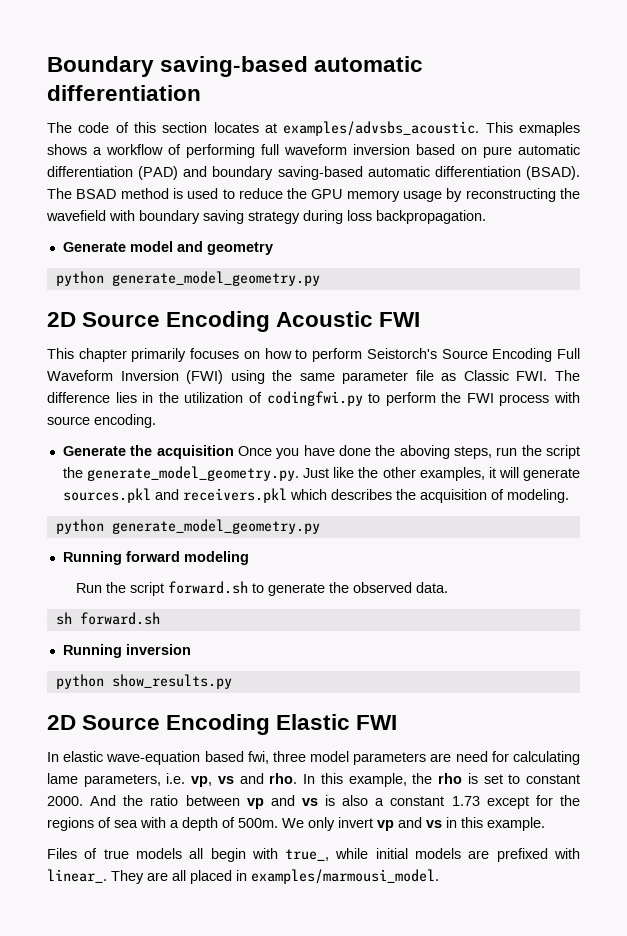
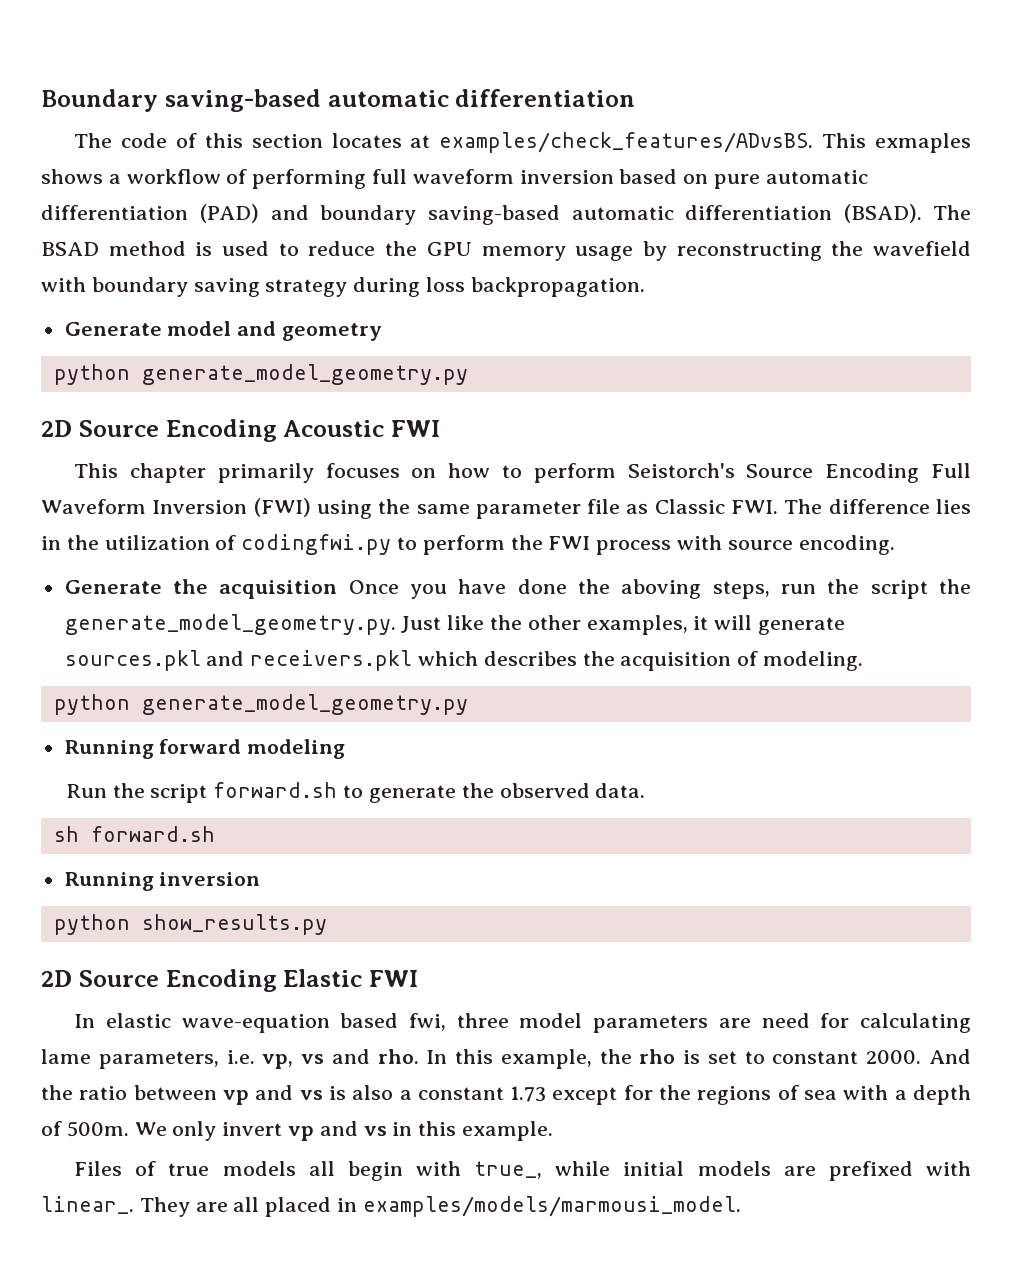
[283,121,480,136] examples/advsbs_acoustic. -> [439,132,814,153] examples/check_features/ADvsBS.
[251,869,439,884] examples/marmousi_model. -> [362,1196,741,1217] examples/models/marmousi_model.

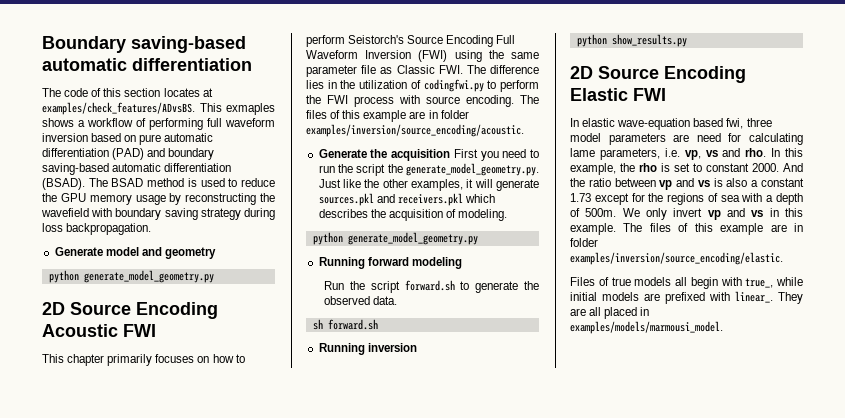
[64,579,770,599] // Generate the acquisition Once you have done the aboving steps, -> [520,95,539,104] [306,110,469,122] [306,124,524,137] [318,149,539,161] The files of this example are in folder examples/inversion/source_encoding/acoustic. // Generate the acquisition First you need to
(554, 1131) none -> [623,223,803,235] [570,238,598,247] [570,252,783,265] The files of this example are in folder examples/inversion/source_encoding/elastic.

